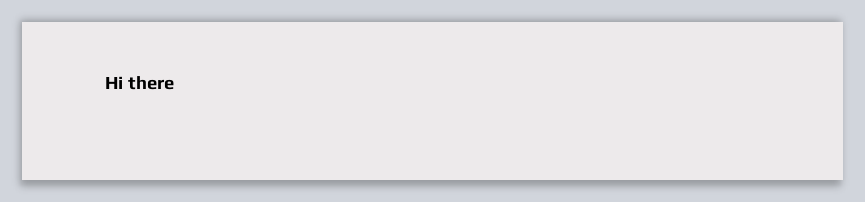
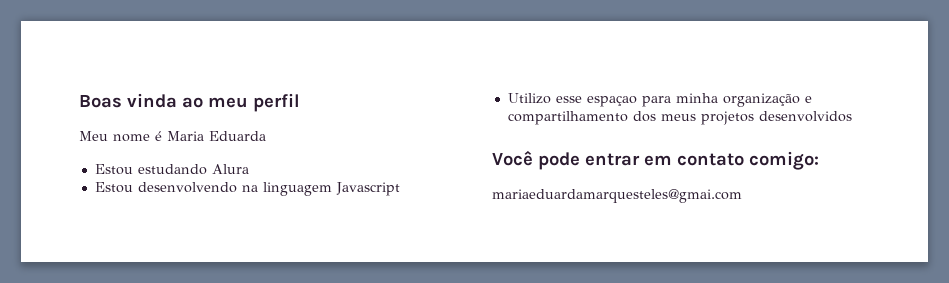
[105,76,174,90] Hi there -> [79,93,300,112] [79,131,266,142] [94,164,249,175] [94,182,400,196] [507,93,812,107] [507,111,852,125] [492,150,819,170] [492,189,742,203] Boas vinda ao meu perfil // Meu nome é Maria Eduarda // Estou estudando Alura // Estou desenvolvendo na linguagem Javascript // Utilizo esse espaçao para minha organização e compartilhamento dos meus projetos desenvolvidos // Você pode entrar em contato comigo: // mariaeduardamarquesteles@gmai.com

